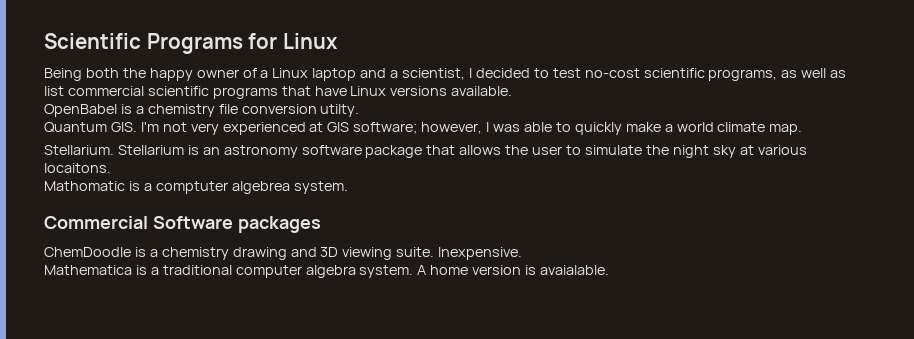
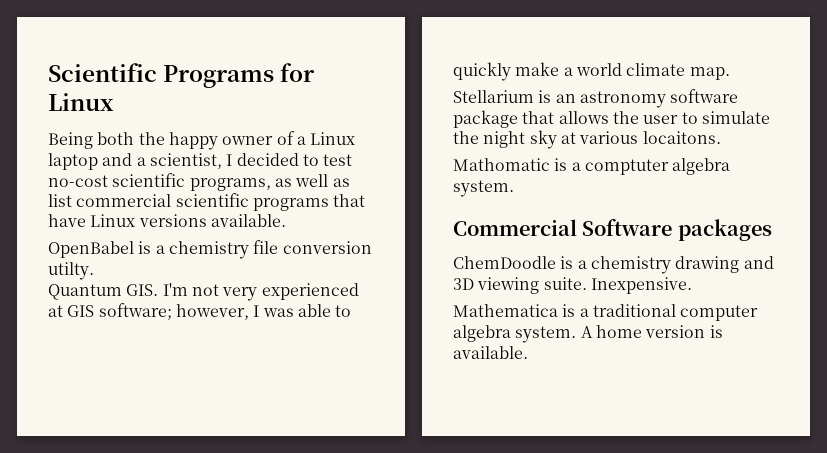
[44,145,114,155] Stellarium. -> (730, 73) none
[231,181,290,194] algebrea -> [672,158,731,175] algebra
[540,265,610,275] avaialable. -> [453,346,528,359] available.

